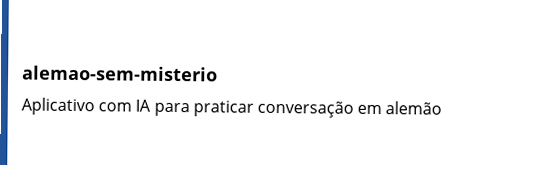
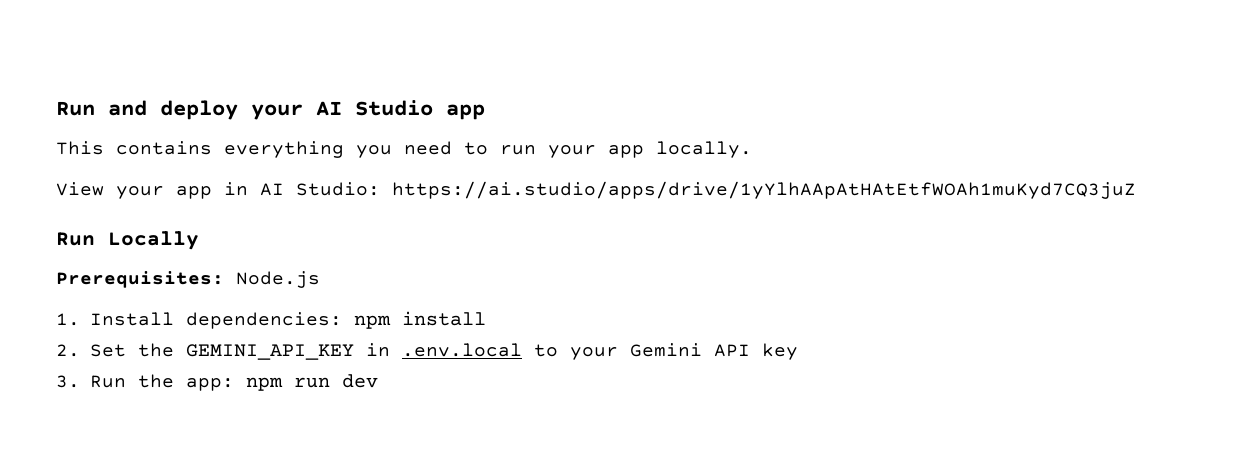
[22,65,218,82] [21,97,443,118] alemao-sem-misterio // Aplicativo com IA para praticar conversação em alemão -> [56,100,485,120] [56,141,752,158] [56,181,1136,199] [56,231,199,250] [56,271,320,288] [56,311,486,329] [56,343,798,360] [56,374,378,391] Run and deploy your AI Studio app // This contains everything you need to run your app locally. // View your app in AI Studio: https://ai.studio/apps/drive/1yYlhAApAtHAtEtfWOAh1muKyd7CQ3juZ // Run Locally // Prerequisites: Node.js // 1. Install dependencies: npm install // 2. Set the GEMINI_API_KEY in .env.local to your Gemini API key // 3. Run the app: npm run dev

